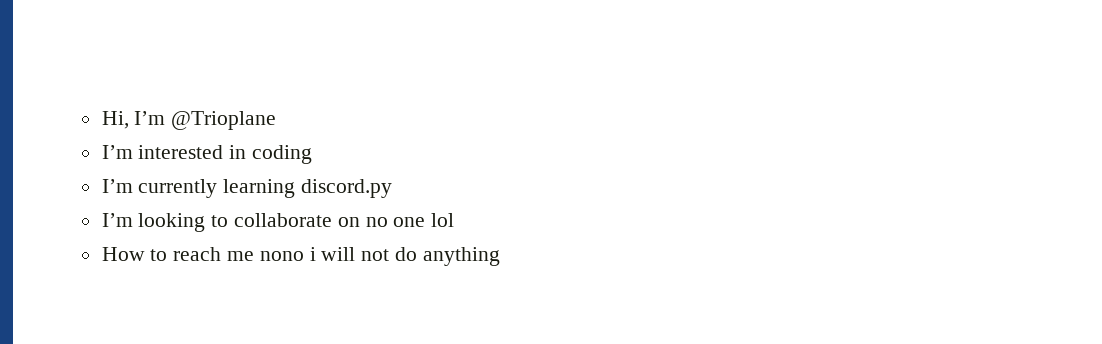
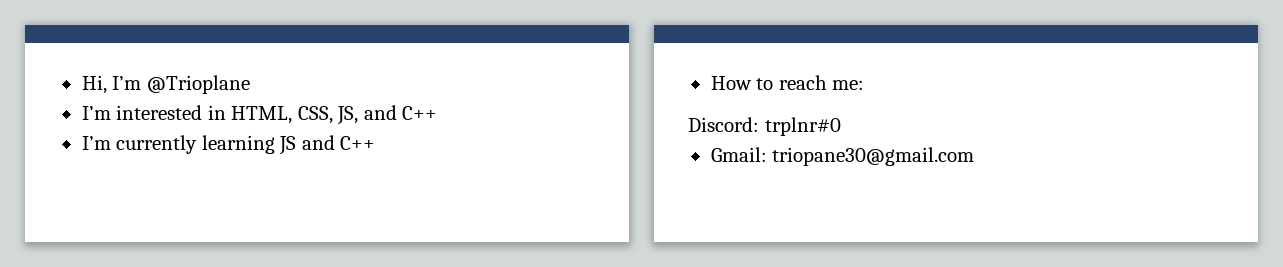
[252,145,313,164] [101,179,393,198] [101,213,455,232] [101,247,500,266] coding // I’m currently learning discord.py // I’m looking to collaborate on no one lol // How to reach me nono i will not do anything -> [231,105,438,125] [81,135,376,155] [710,75,865,90] [688,117,841,136] [710,147,975,166] HTML, CSS, JS, and C++ // I’m currently learning JS and C++ // How to reach me: // Discord: trplnr#0 // Gmail: triopane30@gmail.com

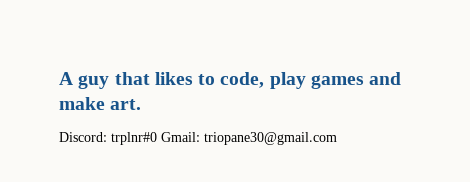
[81,75,250,94] [81,105,438,125] [81,135,376,155] [710,75,865,90] Hi, I’m @Trioplane // I’m interested in HTML, CSS, JS, and C++ // I’m currently learning JS and C++ // How to reach me: -> [59,72,402,89] [59,97,142,110] A guy that likes to code, play games and make art.
(841, 126) // -> (157, 138) none

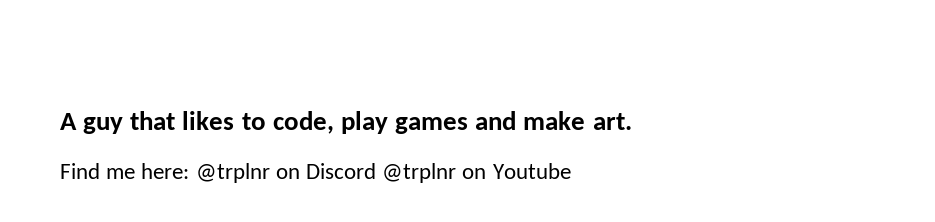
[59,132,337,145] Discord: trplnr#0 Gmail: triopane30@gmail.com -> [60,163,571,183] Find me here: @trplnr on Discord @trplnr on Youtube

